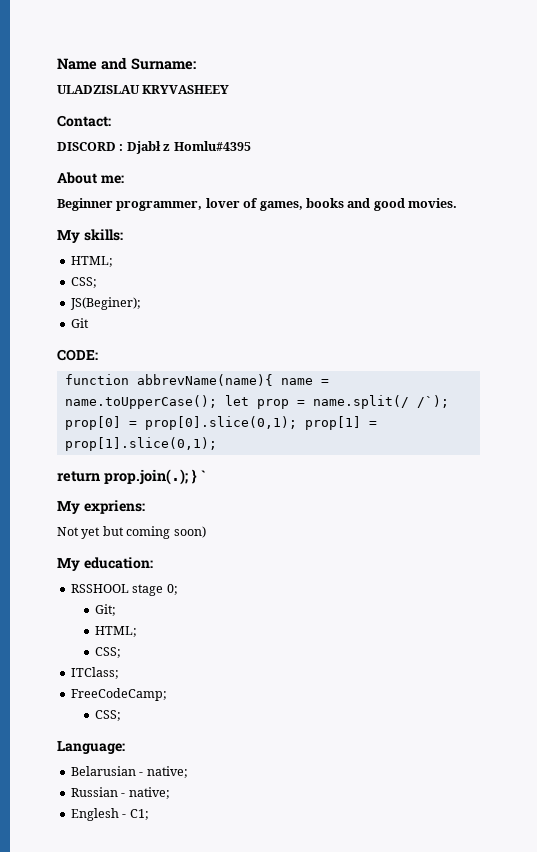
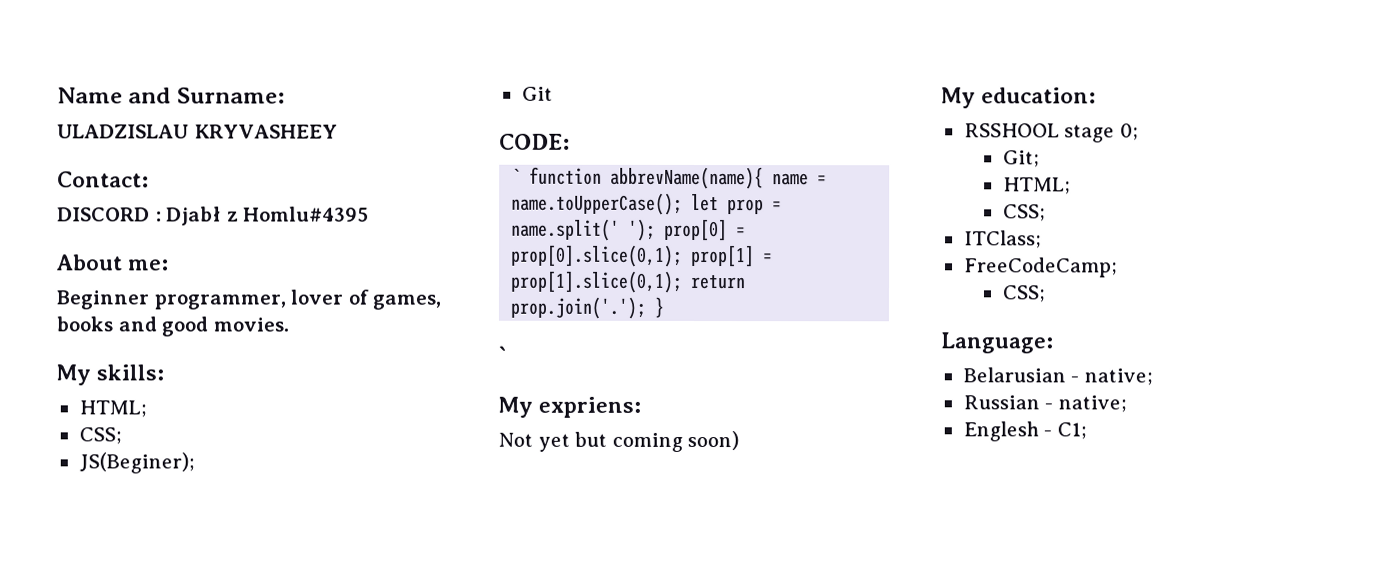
(98, 355) none -> [511,168,522,184] `
[312,395,449,409] name.split(/ /`); -> [511,218,657,241] name.split(' ');
[57,469,197,485] // return prop.join(.); } -> [690,274,747,290] [510,296,665,319] return prop.join('.'); } //

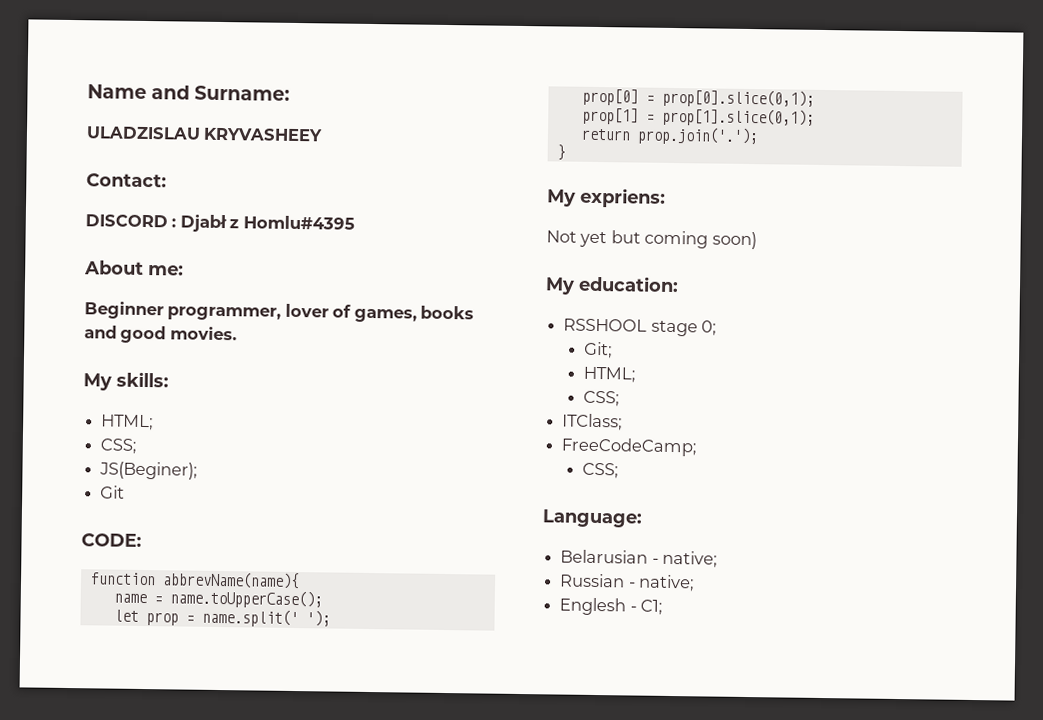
[511,168,522,184] ` -> (142, 540) none
(765, 178) none -> (300, 580) //
(684, 203) none -> (323, 599) //
(657, 229) none -> (331, 618) //
(684, 255) none -> (815, 98) //
(684, 281) none -> (815, 117) //
(647, 307) none -> (759, 136) //
[498,345,507,363] // ` -> (566, 152) none

